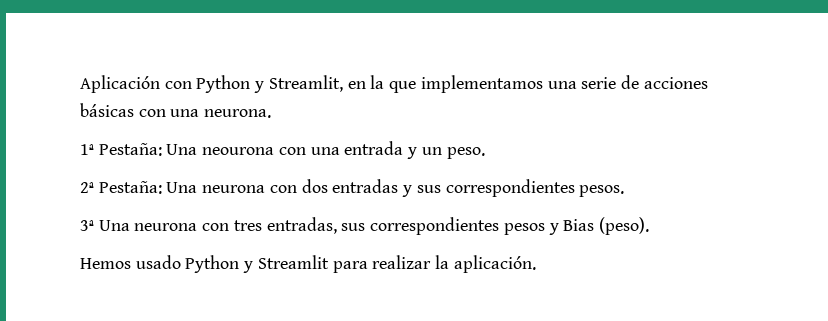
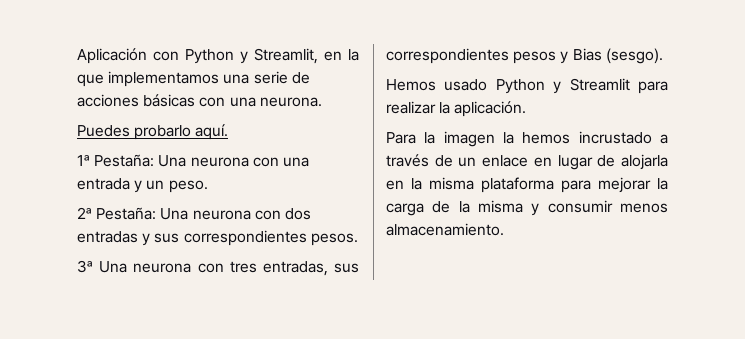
(272, 113) none -> [77,124,229,140] // Puedes probarlo aquí.
[202,147,275,155] neourona -> [190,157,249,167] neurona
[598,217,649,235] (peso). -> [605,48,663,64] (sesgo).
(536, 264) none -> [386,131,668,147] [386,154,668,170] [386,177,668,193] [386,200,668,216] [386,223,504,236] // Para la imagen la hemos incrustado a través de un enlace en lugar de alojarla en la misma plataforma para mejorar la carga de la misma y consumir menos almacenamiento.

